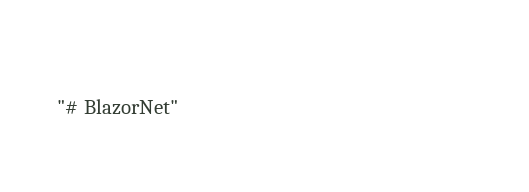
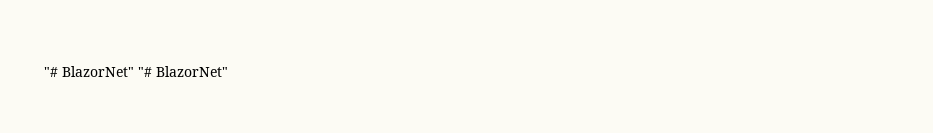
[57,99,178,115] "# BlazorNet" -> [44,66,228,77] "# BlazorNet" "# BlazorNet"

